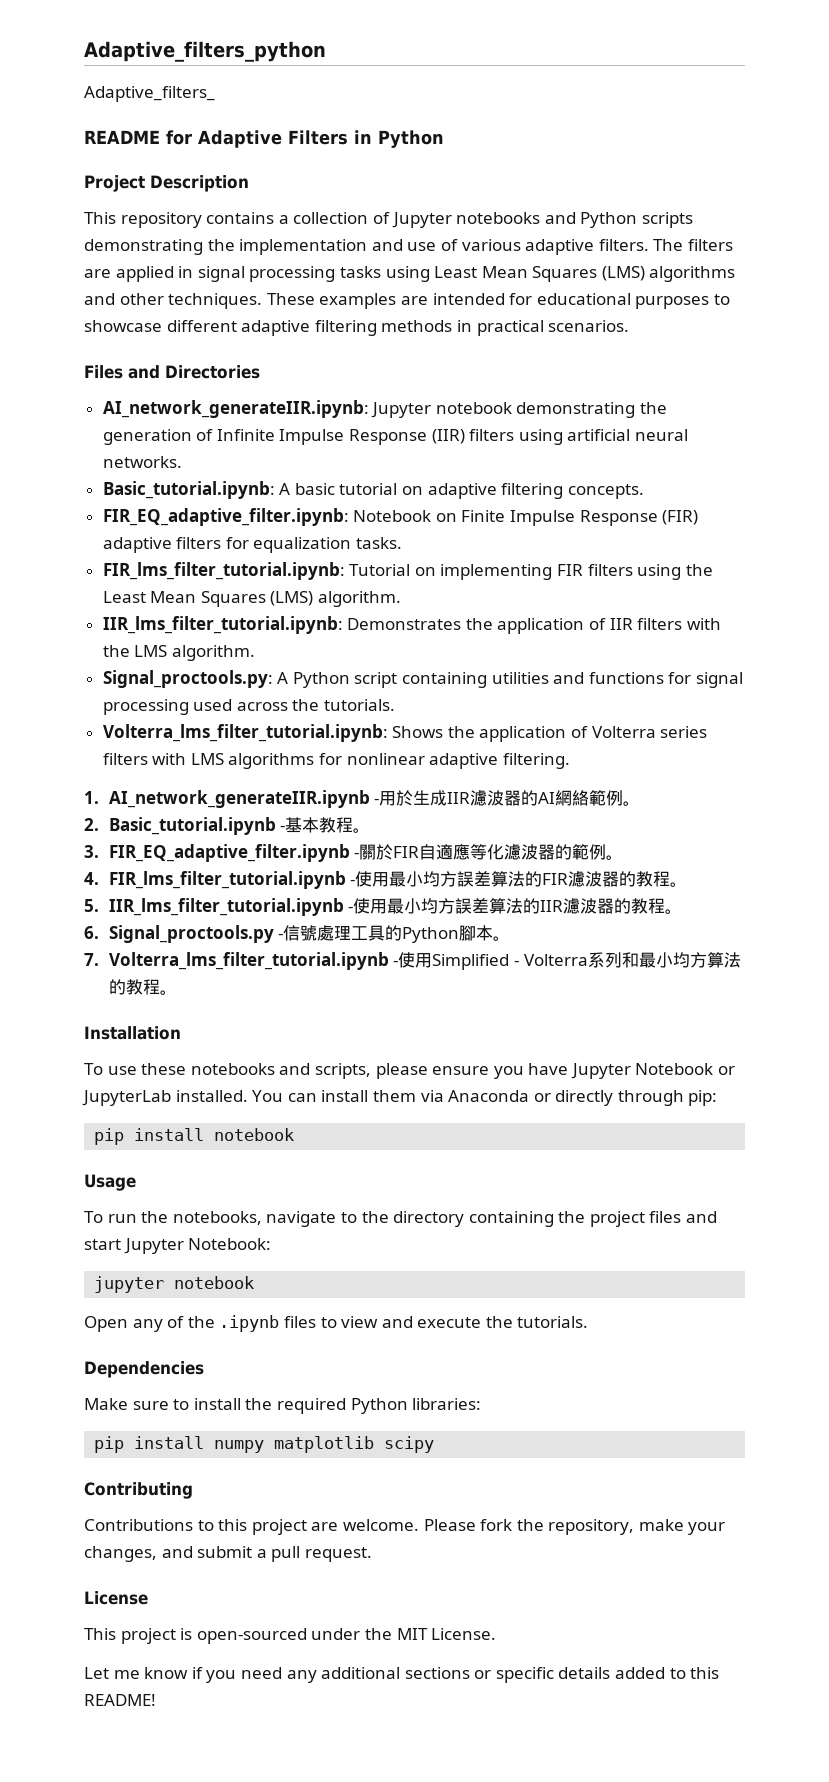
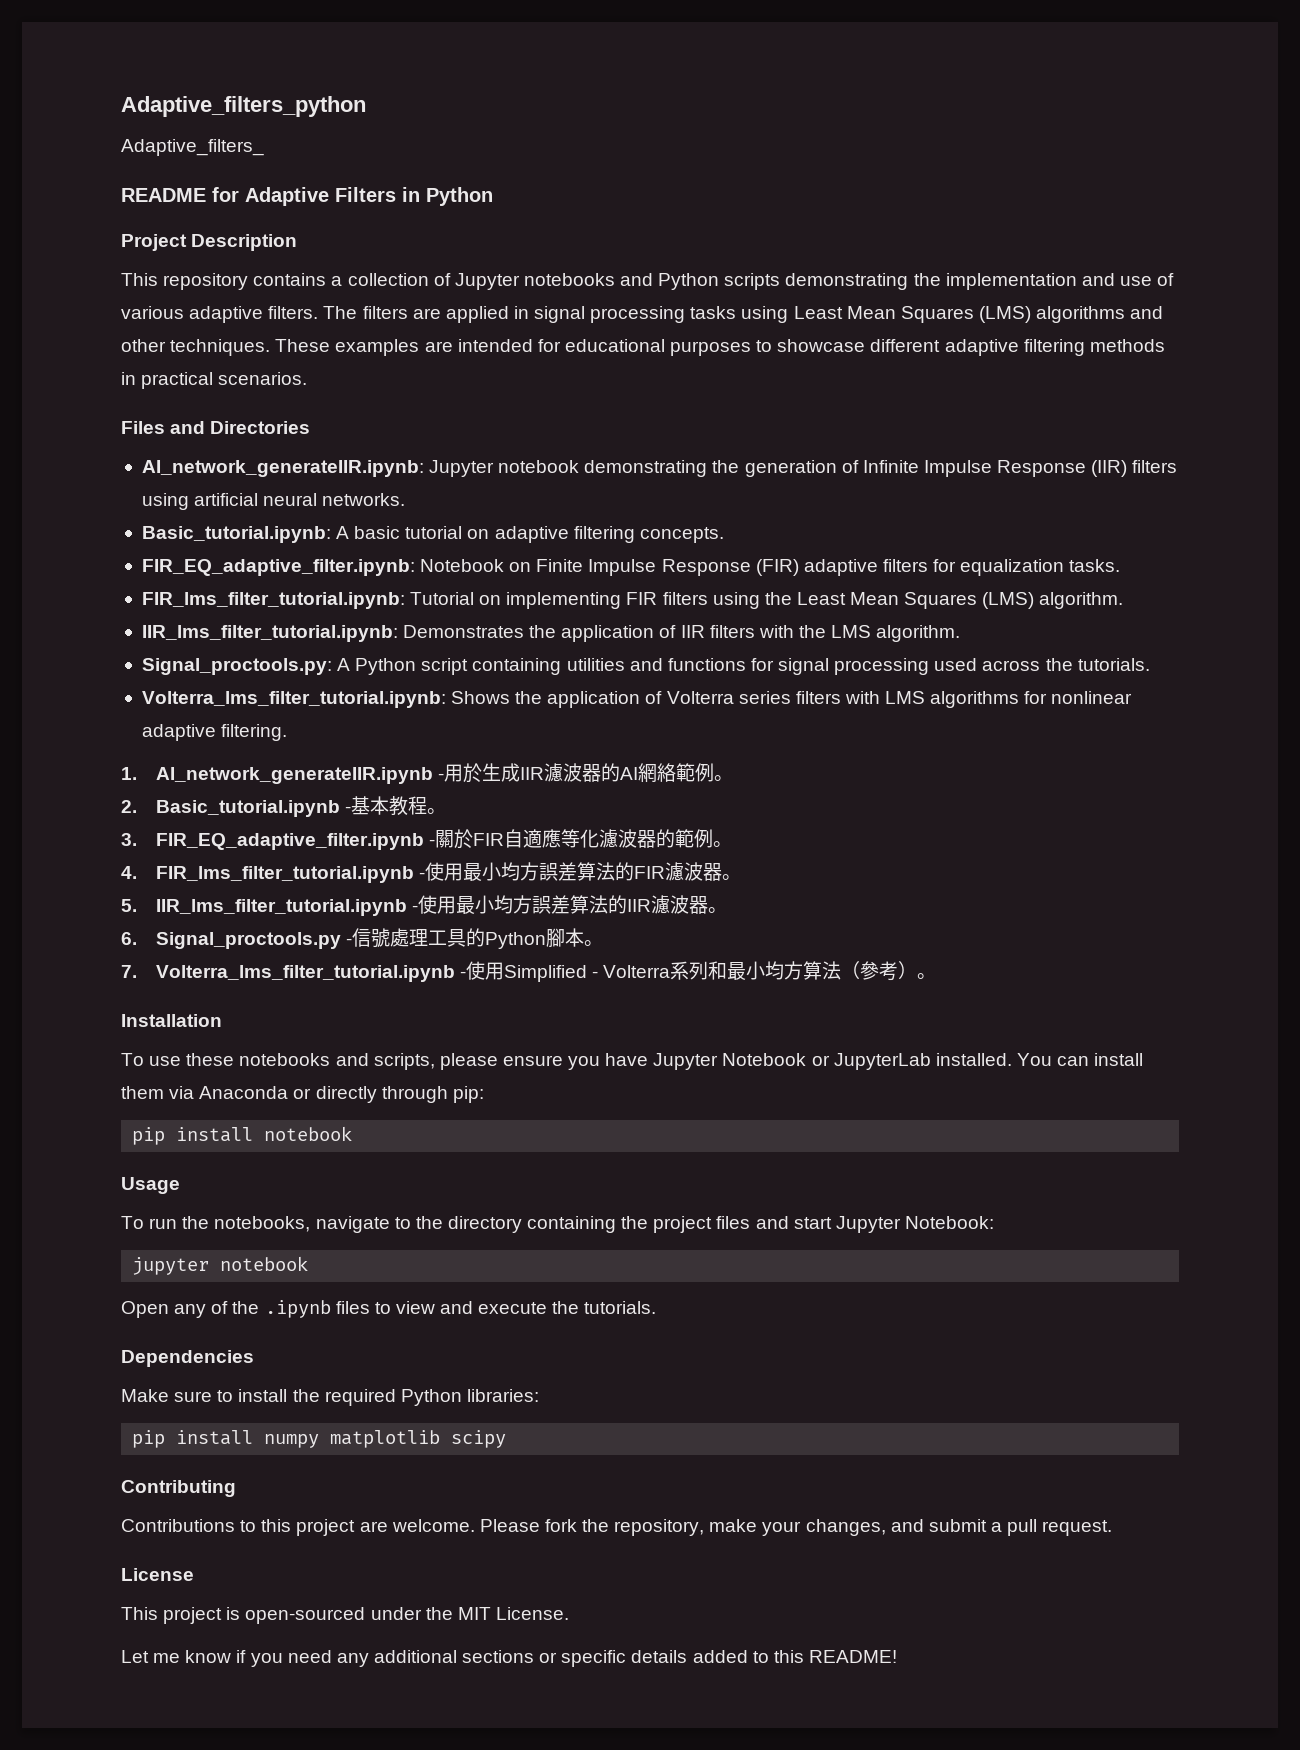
[619,871,671,887] 的教程 -> (722, 872) none
[614,898,666,914] 的教程 -> (708, 905) none
[108,979,160,995] 的教程 -> [841,961,918,981] （參考）

